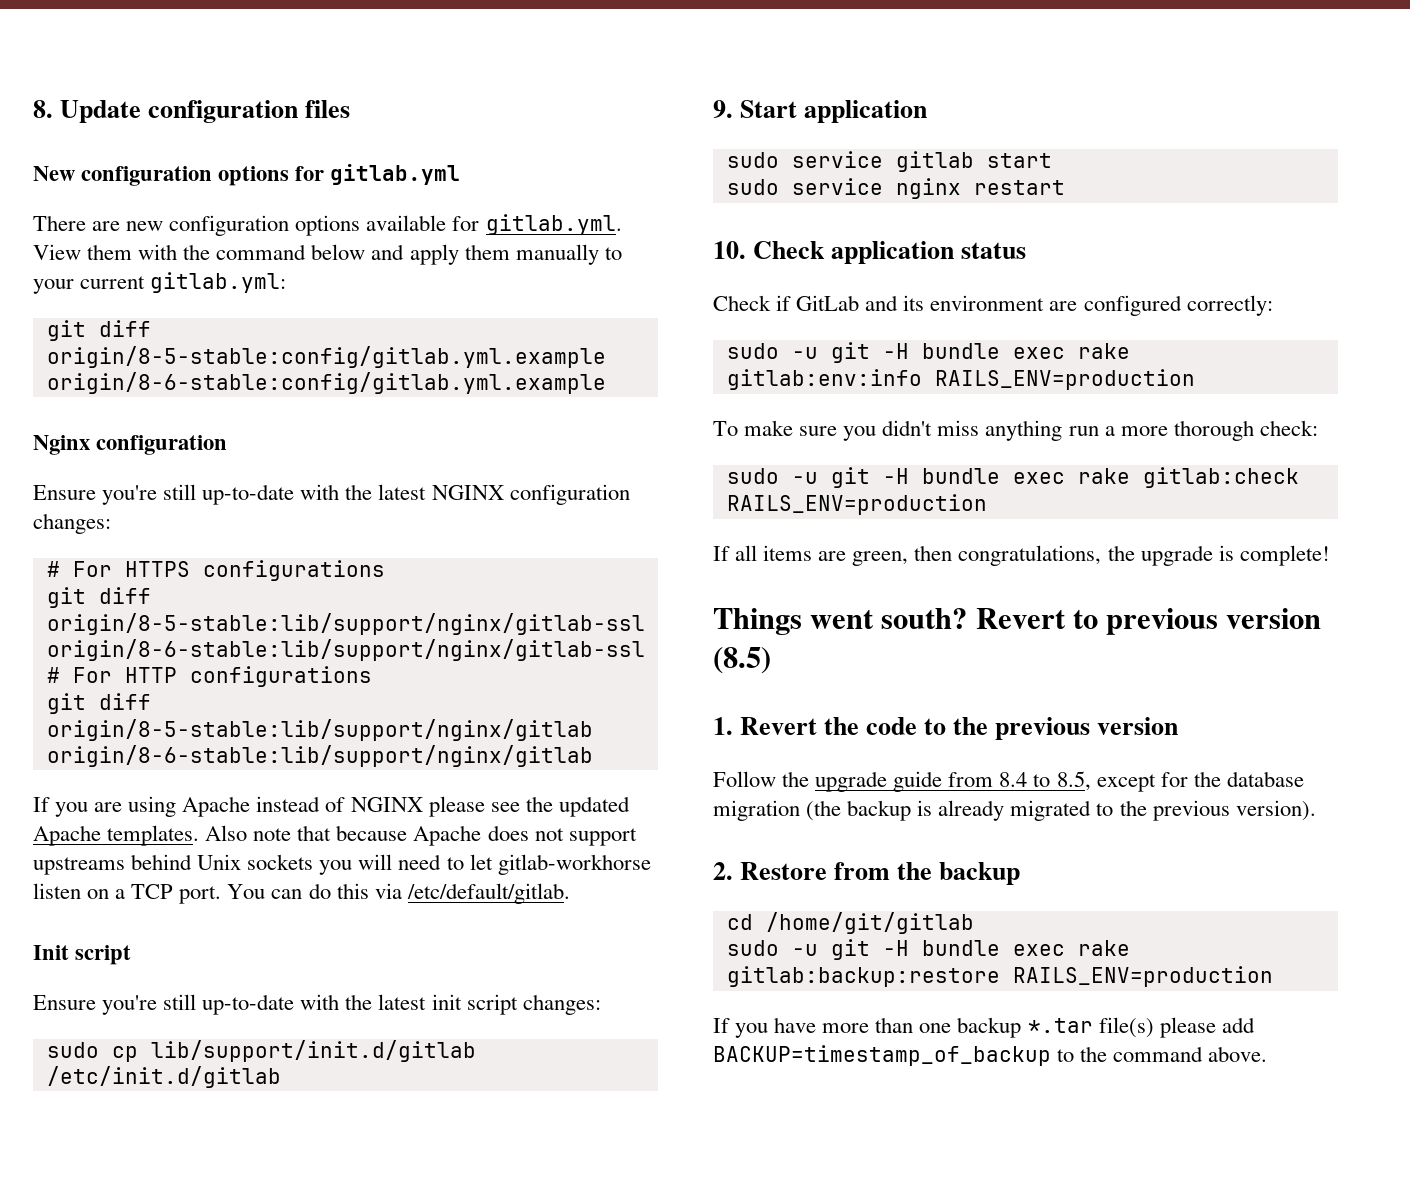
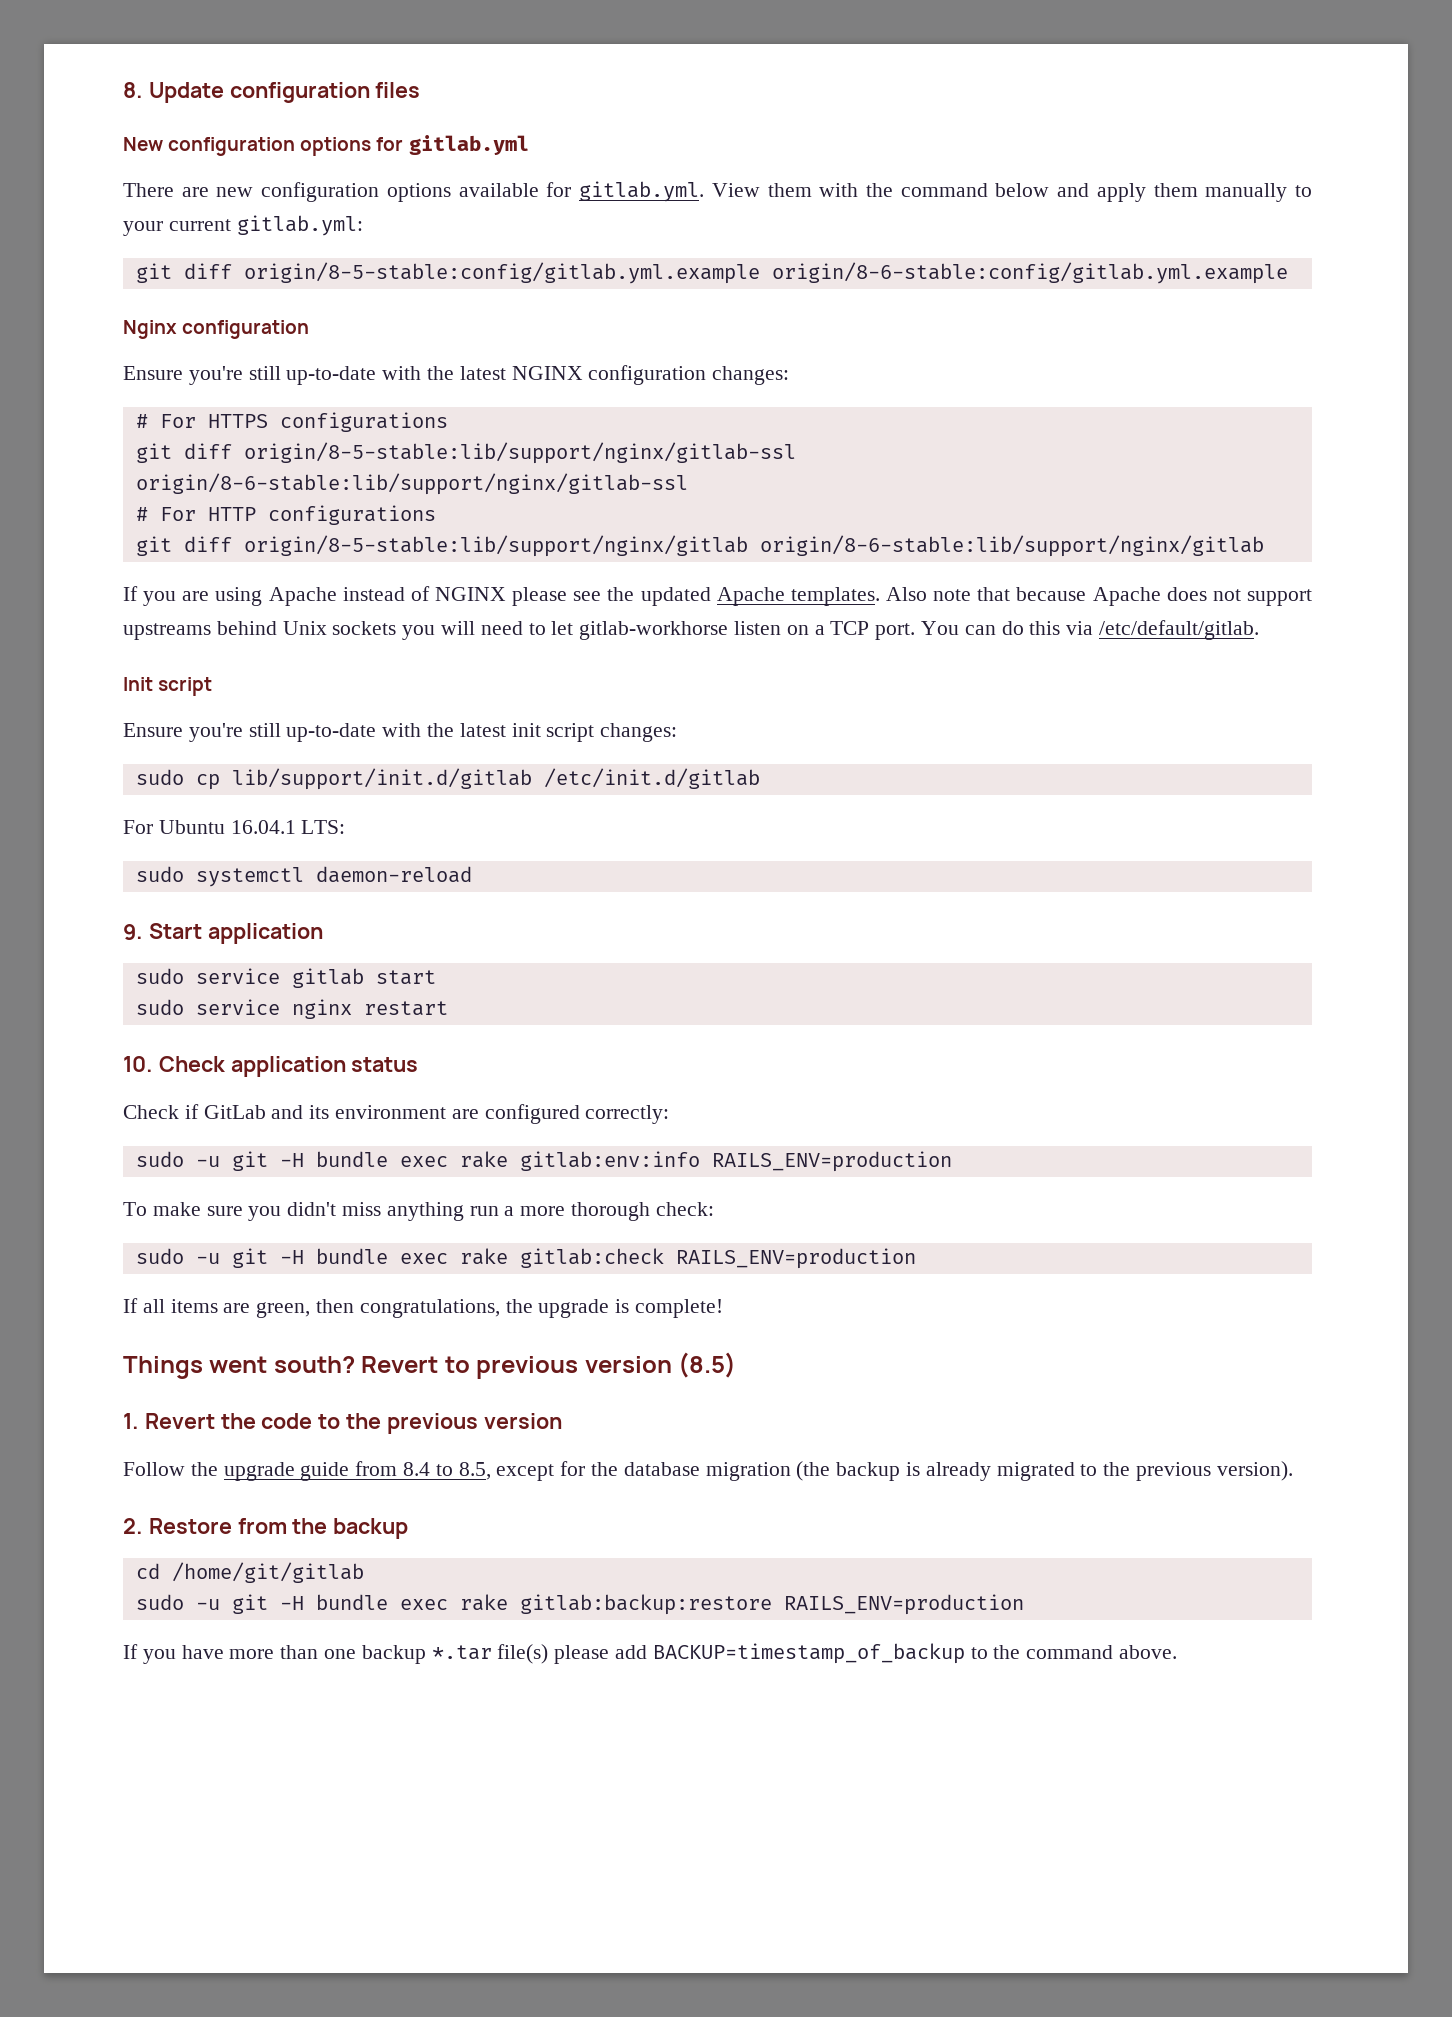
(281, 1077) none -> [123,820,346,834] [135,866,472,887] // For Ubuntu 16.04.1 LTS: // sudo systemctl daemon-reload

